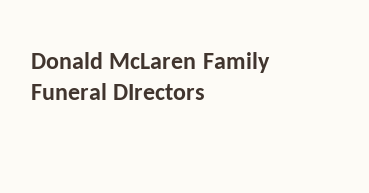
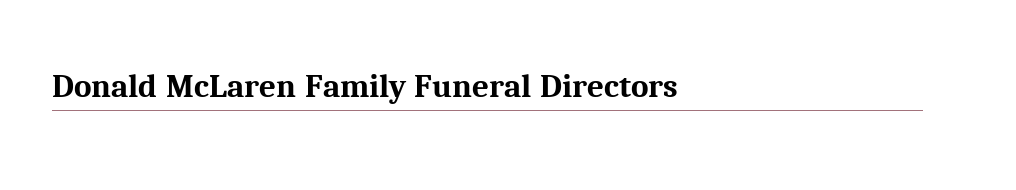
[113,84,206,100] DIrectors -> [540,74,679,97] Directors

